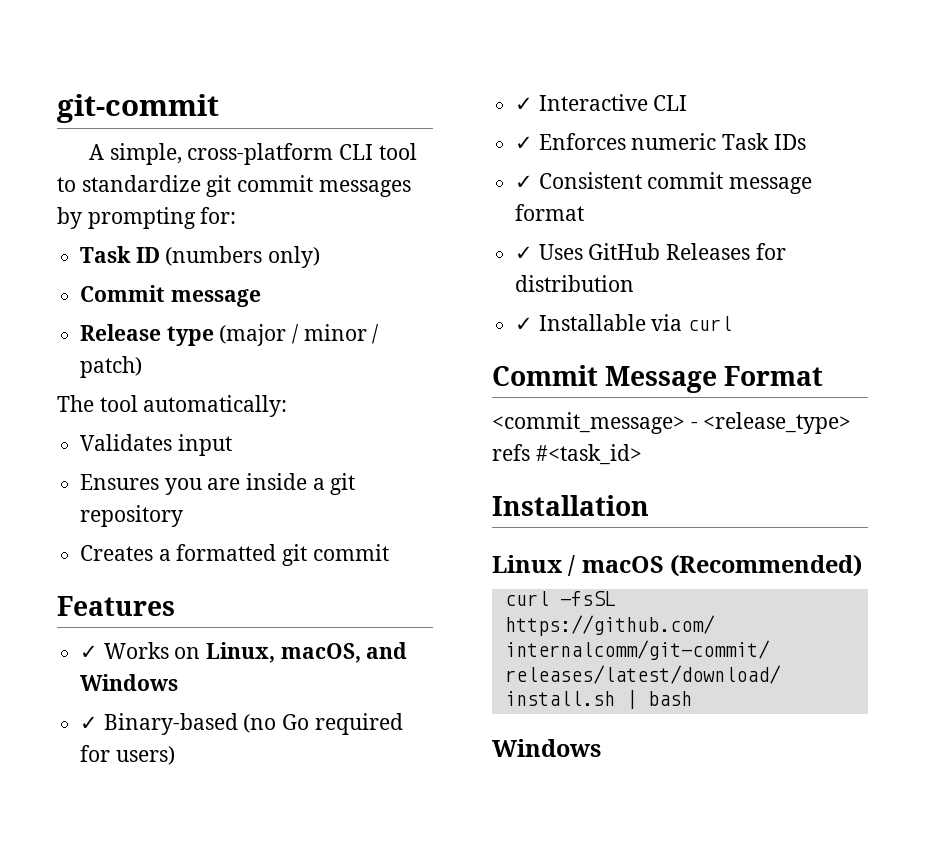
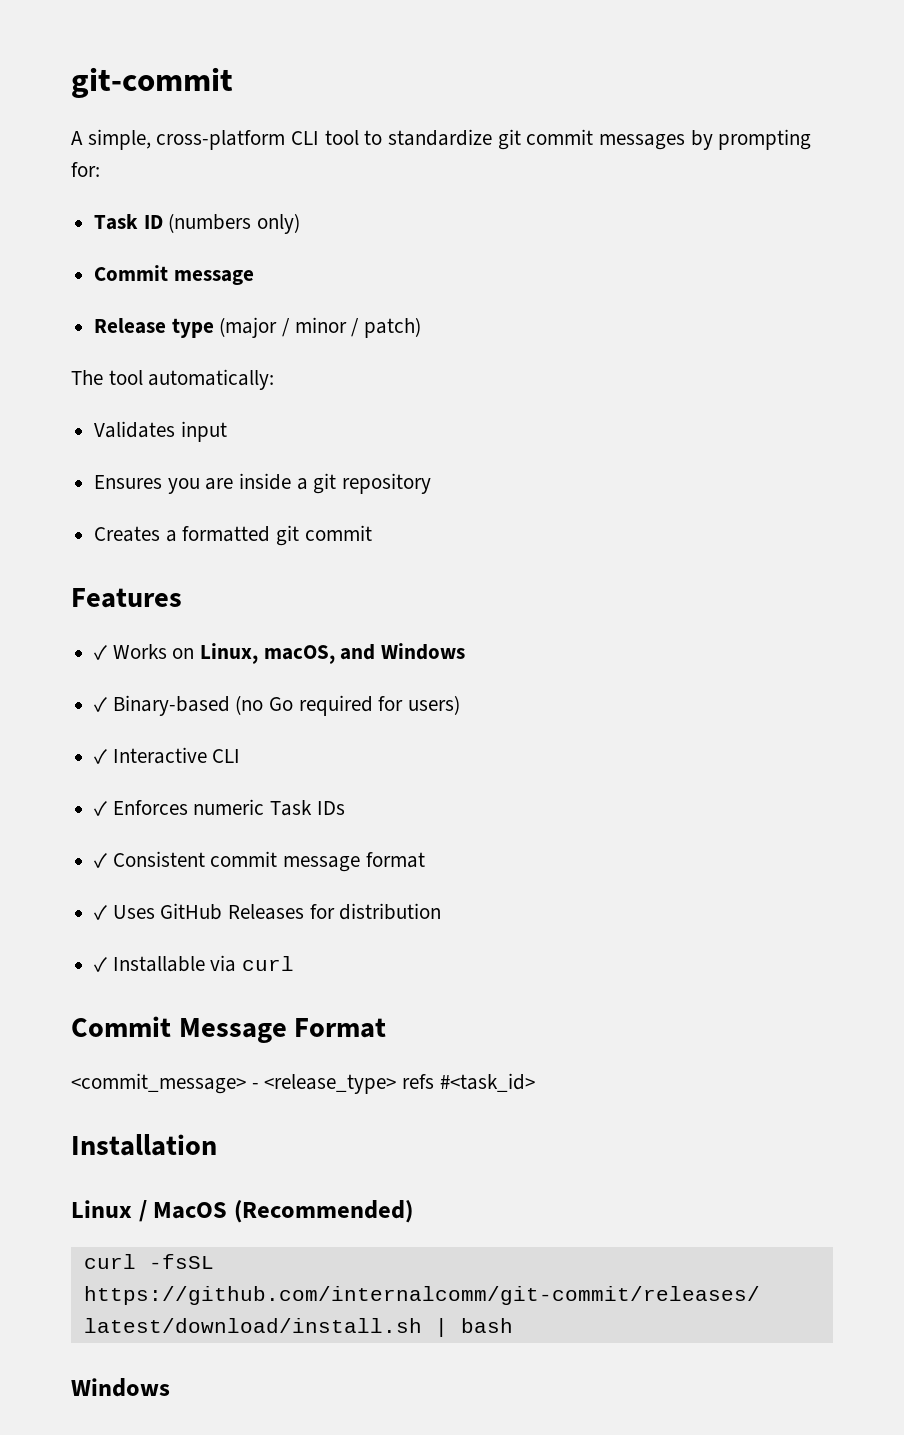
[581,556,664,573] macOS -> [153,1202,228,1219] MacOS

